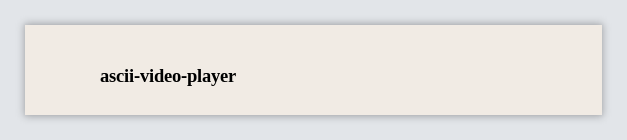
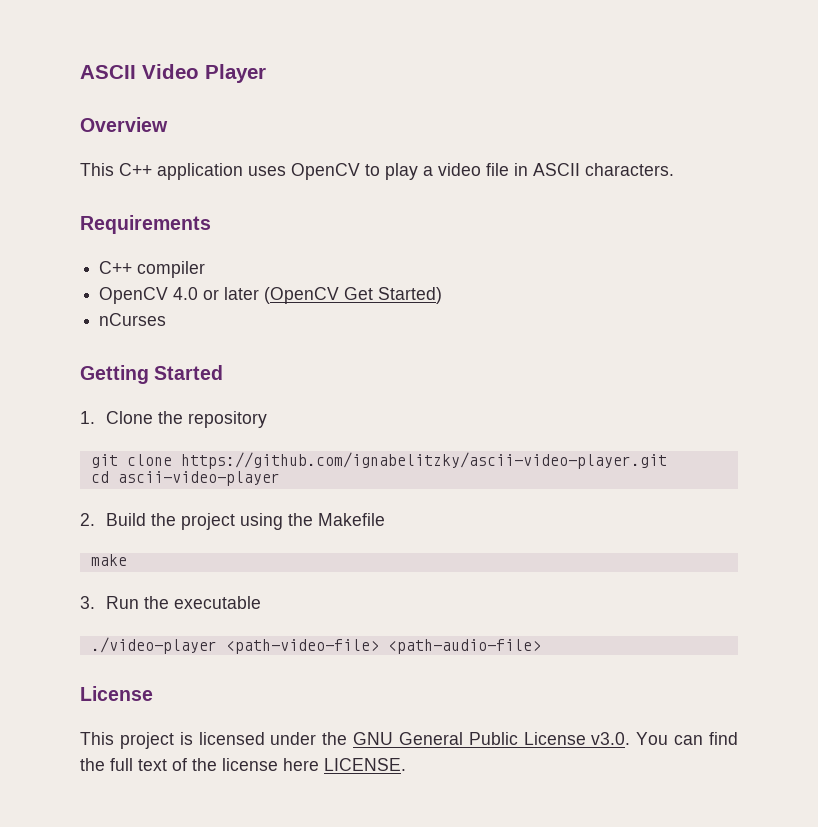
[100,69,236,86] ascii-video-player -> [80,64,266,83] [80,117,168,132] [80,163,674,180] [80,215,211,234] [99,261,206,278] [99,287,443,304] [99,313,167,326] [80,365,224,384] [80,411,268,428] [90,452,667,469] [90,471,280,486] [80,513,386,530] [90,554,127,566] [80,596,262,609] [90,637,541,654] [80,686,153,701] [80,732,738,749] [80,758,406,771] ASCII Video Player // Overview // This C++ application uses OpenCV to play a video file in ASCII characters. // Requirements // C++ compiler // OpenCV 4.0 or later (OpenCV Get Started) // nCurses // Getting Started // 1. Clone the repository // git clone https://github.com/ignabelitzky/ascii-video-player.git // cd ascii-video-player // 2. Build the project using the Makefile // make // 3. Run the executable // ./video-player <path-video-file> <path-audio-file> // License // This project is licensed under the GNU General Public License v3.0. You can find the full text of the license here LICENSE.

